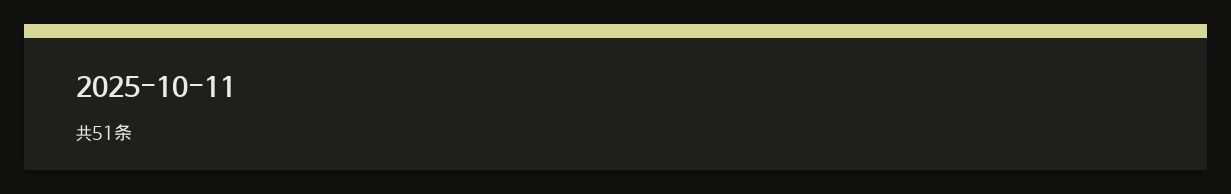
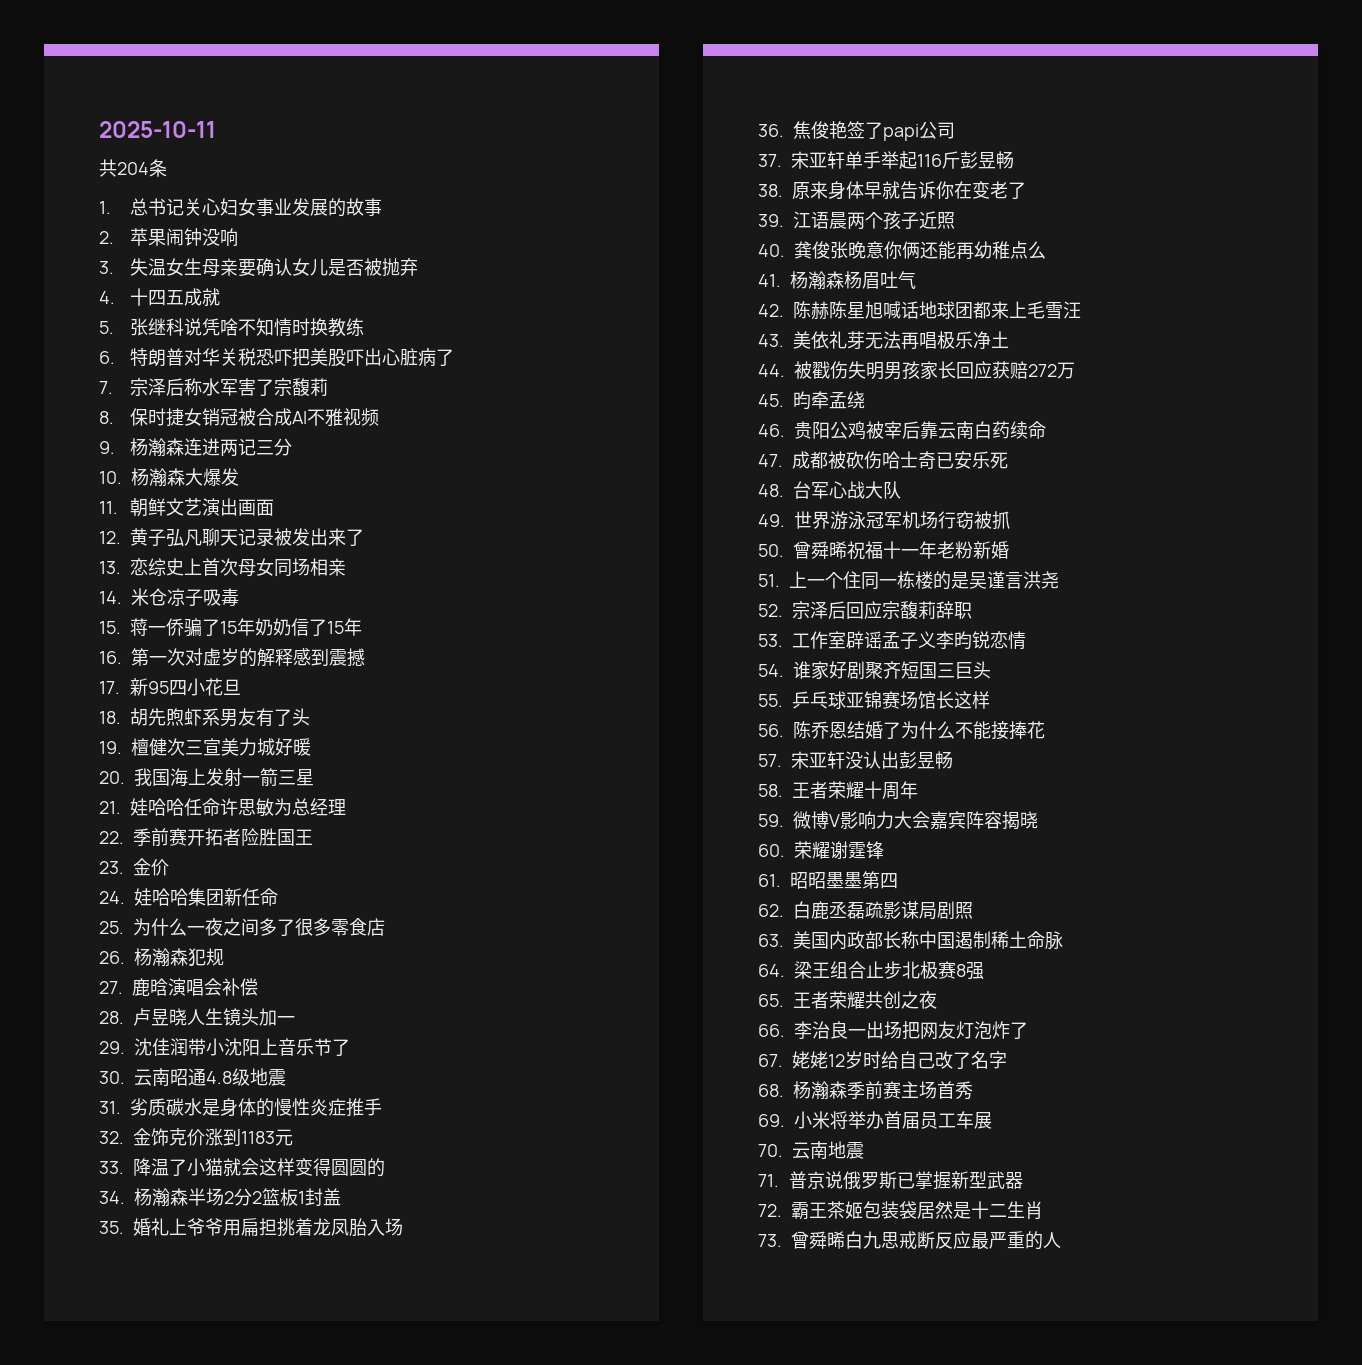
[92,125,114,140] 51 -> [117,162,149,175] 204
(132, 132) none -> [99,198,382,217] [99,228,238,247] [99,258,418,277] [99,288,220,306] [99,318,364,337] [99,348,454,367] [99,378,328,396] [99,408,379,427] [99,438,292,456] [99,468,239,487] [99,498,274,517] [99,528,364,547] [99,558,346,577] [99,588,239,607] [99,618,362,637] [99,648,365,667] [99,678,241,696] [99,708,310,727] [99,738,311,756] [99,768,314,787] [99,798,346,817] [99,828,313,846] [99,858,169,876] [99,888,278,906] [99,918,385,936] [99,948,224,967] [99,978,258,996] [99,1008,295,1026] [99,1038,350,1056] [99,1068,286,1086] [99,1098,382,1117] [99,1128,293,1146] [99,1158,385,1177] [99,1188,341,1206] [99,1218,403,1237] [758,121,955,141] [758,151,1014,169] [758,181,1026,200] [758,211,955,230] [758,241,1046,260] [758,271,916,289] [758,301,1081,320] [758,331,1009,350] [758,361,1075,380] [758,391,865,410] [758,421,1046,440] [758,451,1008,469] [758,481,901,499] [758,511,1010,530] [758,541,1009,560] [758,571,1059,590] [758,601,972,619] [758,631,1026,650] [758,661,991,680] [758,691,990,709] [758,721,1045,740] [758,751,953,769] [758,781,918,800] [758,811,1038,830] [758,841,884,859] [758,871,898,889] [758,901,973,920] [758,931,1063,950] [758,961,984,980] [758,991,937,1009] [758,1021,1028,1040] [758,1051,1007,1069] [758,1081,973,1100] [758,1111,992,1129] [758,1141,864,1159] [758,1171,1023,1190] [758,1201,1043,1220] [758,1231,1061,1250] // 1.总书记关心妇女事业发展的故事 // 2.苹果闹钟没响 // 3.失温女生母亲要确认女儿是否被抛弃 // 4.十四五成就 // 5.张继科说凭啥不知情时换教练 // 6.特朗普对华关税恐吓把美股吓出心脏病了 // 7.宗泽后称水军害了宗馥莉 // 8.保时捷女销冠被合成AI不雅视频 // 9.杨瀚森连进两记三分 // 10.杨瀚森大爆发 // 11.朝鲜文艺演出画面 // 12.黄子弘凡聊天记录被发出来了 // 13.恋综史上首次母女同场相亲 // 14.米仓凉子吸毒 // 15.蒋一侨骗了15年奶奶信了15年 // 16.第一次对虚岁的解释感到震撼 // 17.新95四小花旦 // 18.胡先煦虾系男友有了头 // 19.檀健次三宣美力城好暖 // 20.我国海上发射一箭三星 // 21.娃哈哈任命许思敏为总经理 // 22.季前赛开拓者险胜国王 // 23.金价 // 24.娃哈哈集团新任命 // 25.为什么一夜之间多了很多零食店 // 26.杨瀚森犯规 // 27.鹿晗演唱会补偿 // 28.卢昱晓人生镜头加一 // 29.沈佳润带小沈阳上音乐节了 // 30.云南昭通4.8级地震 // 31.劣质碳水是身体的慢性炎症推手 // 32.金饰克价涨到1183元 // 33.降温了小猫就会这样变得圆圆的 // 34.杨瀚森半场2分2篮板1封盖 // 35.婚礼上爷爷用扁担挑着龙凤胎入场 // 36.焦俊艳签了papi公司 // 37.宋亚轩单手举起116斤彭昱畅 // 38.原来身体早就告诉你在变老了 // 39.江语晨两个孩子近照 // 40.龚俊张晚意你俩还能再幼稚点么 // 41.杨瀚森杨眉吐气 // 42.陈赫陈星旭喊话地球团都来上毛雪汪 // 43.美依礼芽无法再唱极乐净土 // 44.被戳伤失明男孩家长回应获赔272万 // 45.昀牵孟绕 // 46.贵阳公鸡被宰后靠云南白药续命 // 47.成都被砍伤哈士奇已安乐死 // 48.台军心战大队 // 49.世界游泳冠军机场行窃被抓 // 50.曾舜晞祝福十一年老粉新婚 // 51.上一个住同一栋楼的是吴谨言洪尧 // 52.宗泽后回应宗馥莉辞职 // 53.工作室辟谣孟子义李昀锐恋情 // 54.谁家好剧聚齐短国三巨头 // 55.乒乓球亚锦赛场馆长这样 // 56.陈乔恩结婚了为什么不能接捧花 // 57.宋亚轩没认出彭昱畅 // 58.王者荣耀十周年 // 59.微博V影响力大会嘉宾阵容揭晓 // 60.荣耀谢霆锋 // 61.昭昭墨墨第四 // 62.白鹿丞磊疏影谋局剧照 // 63.美国内政部长称中国遏制稀土命脉 // 64.梁王组合止步北极赛8强 // 65.王者荣耀共创之夜 // 66.李治良一出场把网友灯泡炸了 // 67.姥姥12岁时给自己改了名字 // 68.杨瀚森季前赛主场首秀 // 69.小米将举办首届员工车展 // 70.云南地震 // 71.普京说俄罗斯已掌握新型武器 // 72.霸王茶姬包装袋居然是十二生肖 // 73.曾舜晞白九思戒断反应最严重的人

